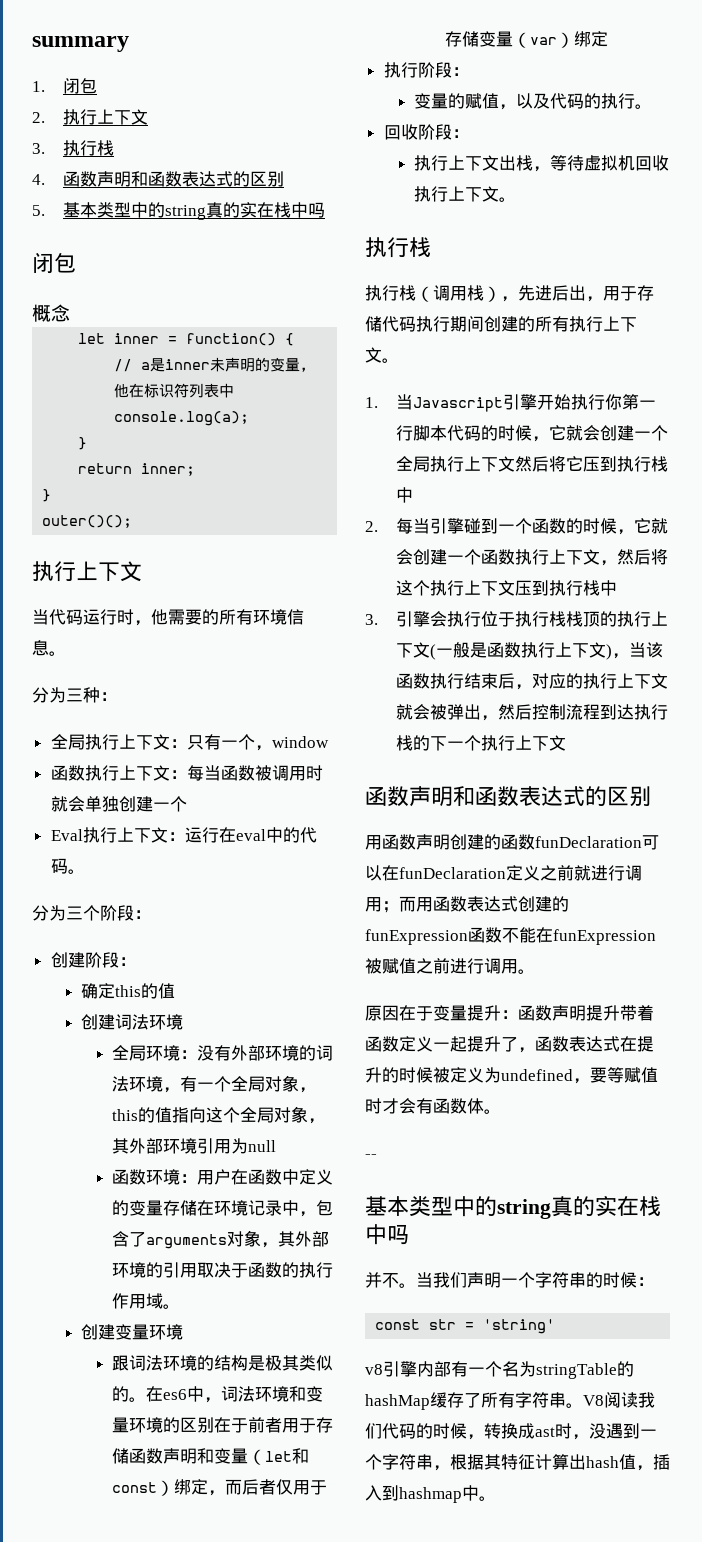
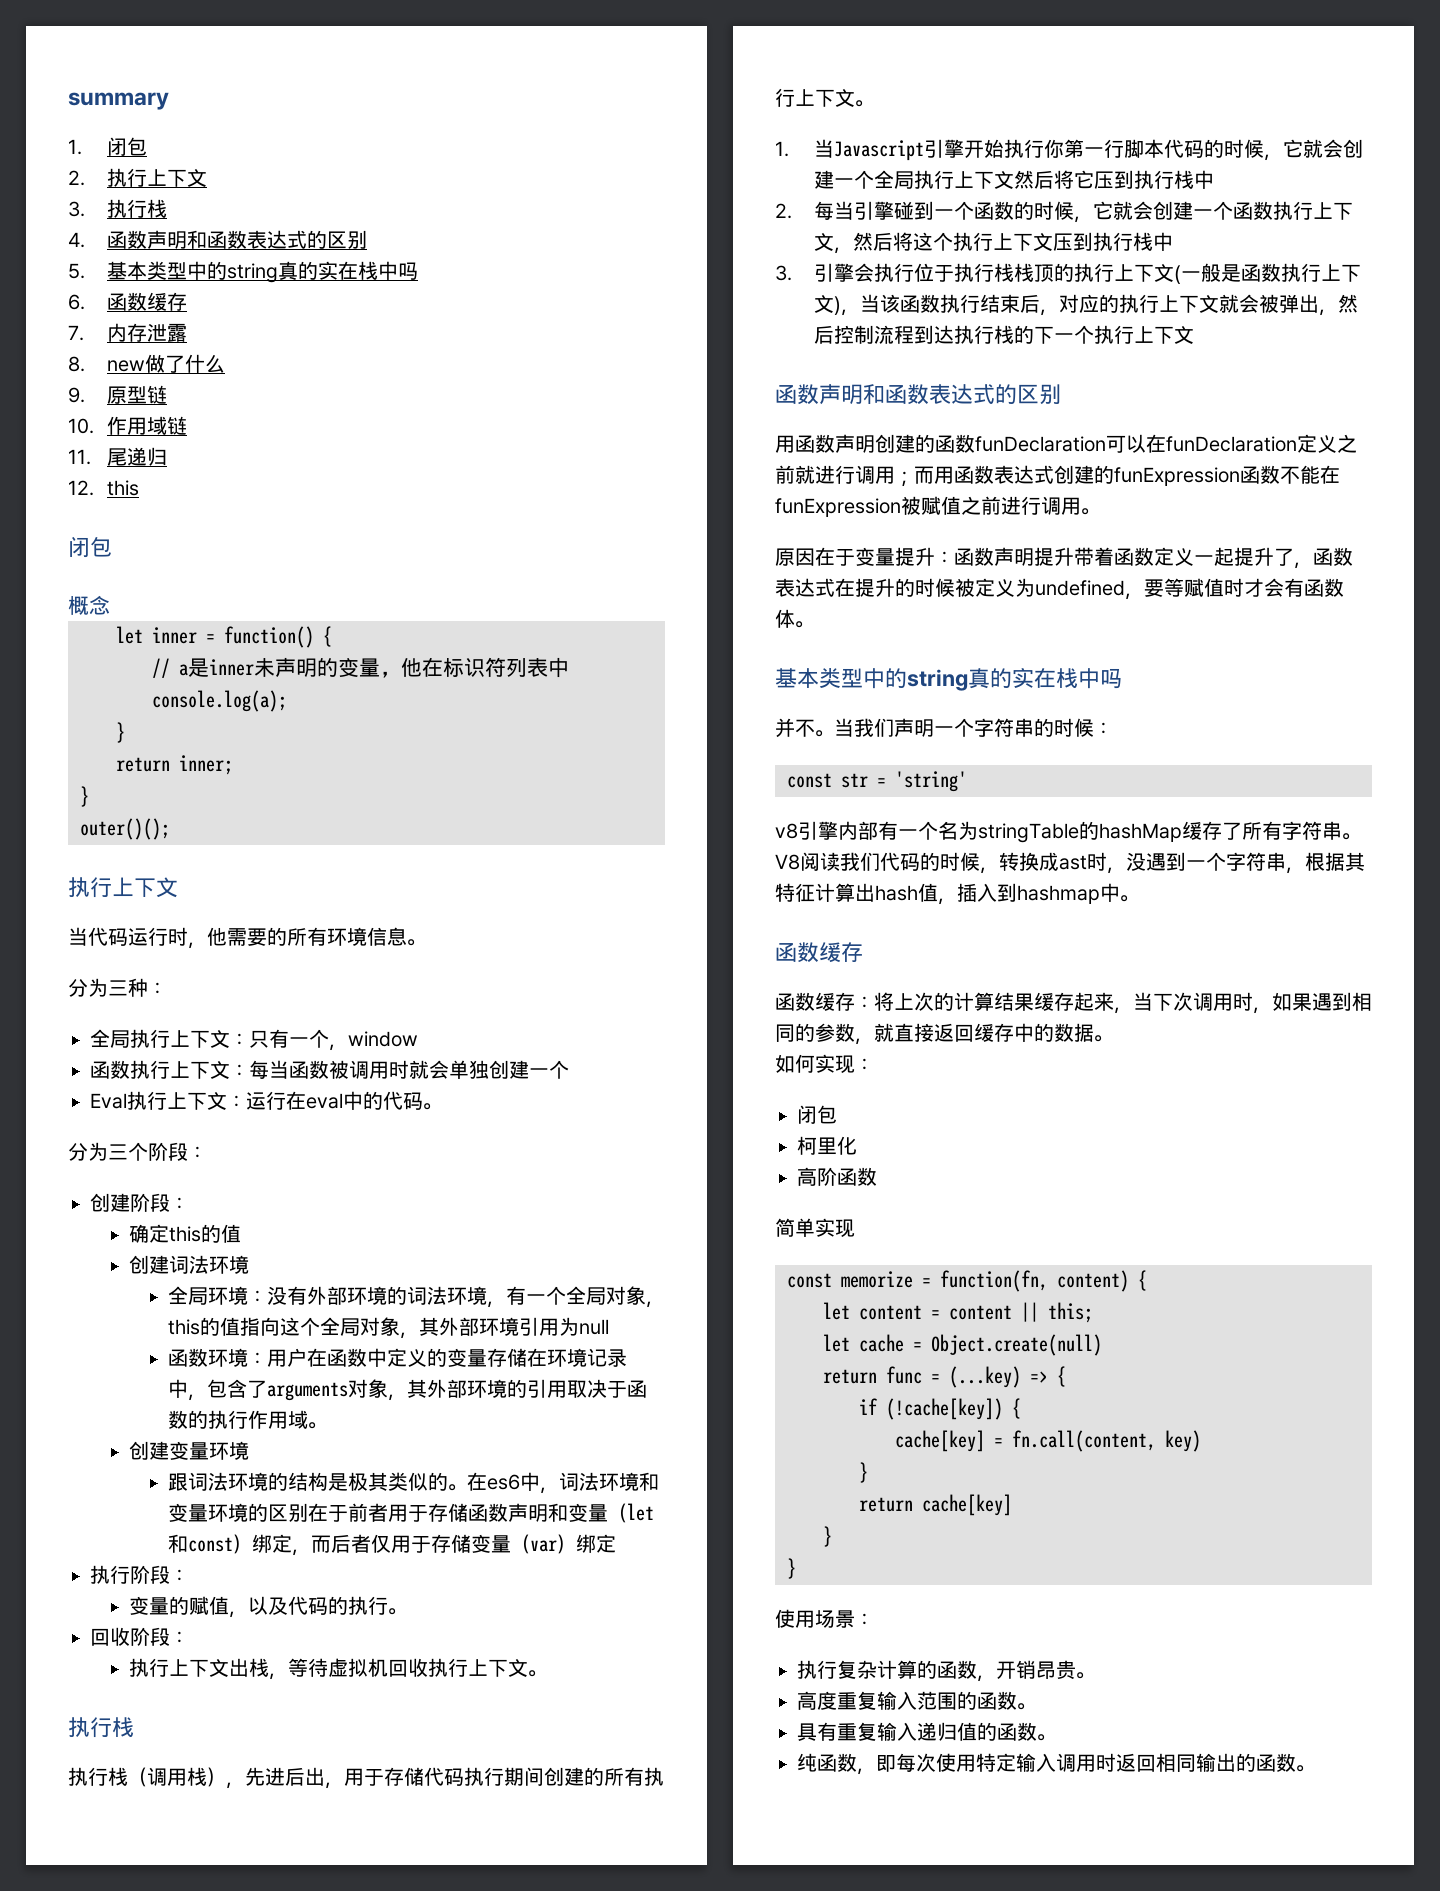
(325, 210) none -> [68,292,187,311] [68,323,187,342] [68,354,225,373] [68,385,167,404] [68,416,187,435] [68,447,167,466] [68,480,139,496] // 6.函数缓存 // 7.内存泄露 // 8. new做了什么 // 9.原型链 // 10.作用域链 // 11.尾递归 // 12. this
[365,1154,377,1159] // -- -> (814, 624) none
(496, 1498) none -> [775,942,863,963] [775,992,1372,1014] [775,1023,1113,1045] [775,1054,874,1074] [797,1105,837,1124] [797,1136,857,1155] [797,1167,877,1186] [775,1218,855,1238] [787,1270,1147,1292] [823,1302,1093,1323] [823,1334,1102,1356] [823,1366,1066,1388] [859,1398,1021,1420] [895,1430,1201,1452] [859,1462,868,1483] [859,1494,1012,1516] [823,1526,832,1547] [787,1558,796,1579] [775,1609,874,1628] [797,1660,1095,1682] [797,1691,1036,1710] [797,1722,1056,1741] [797,1753,1315,1775] // 函数缓存 // 函数缓存：将上次的计算结果缓存起来，当下次调用时，如果遇到相同的参数，就直接返回缓存中的数据。 // 如何实现： // 闭包 // 柯里化 // 高阶函数 // 简单实现 // const memorize = function(fn, content) { // let content = content || this; // let cache = Object.create(null) // return func = (...key) => { // if (!cache[key]) { // cache[key] = fn.call(content, key) // } // return cache[key] // } // } // 使用场景： // 执行复杂计算的函数，开销昂贵。 // 高度重复输入范围的函数。 // 具有重复输入递归值的函数。 // 纯函数，即每次使用特定输入调用时返回相同输出的函数。

